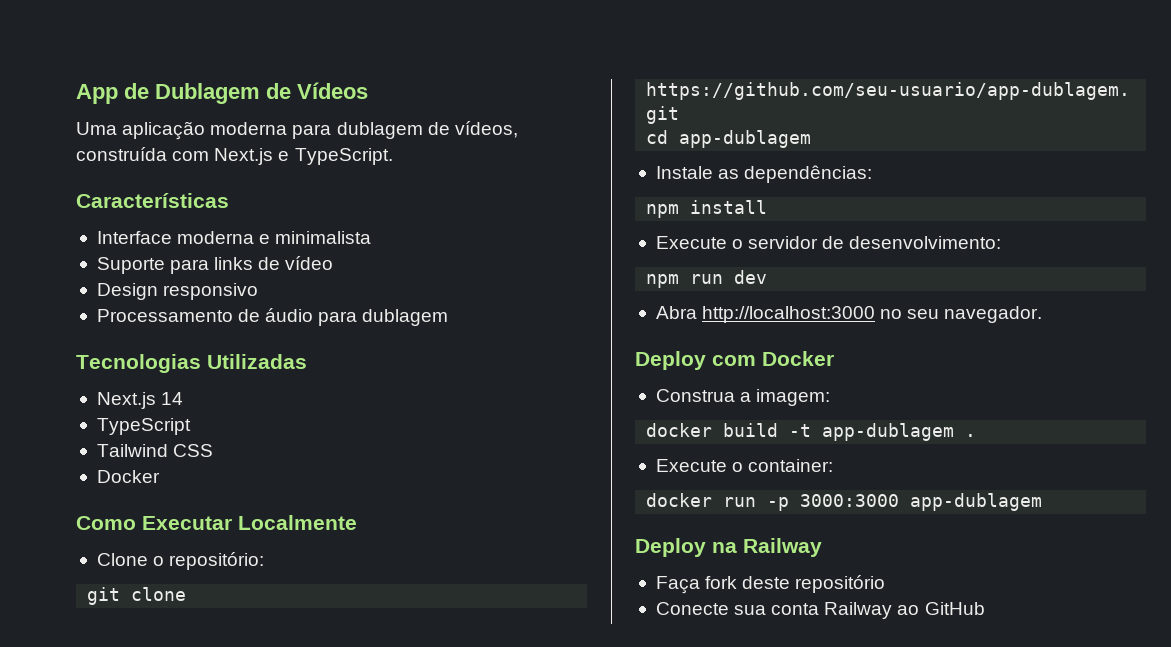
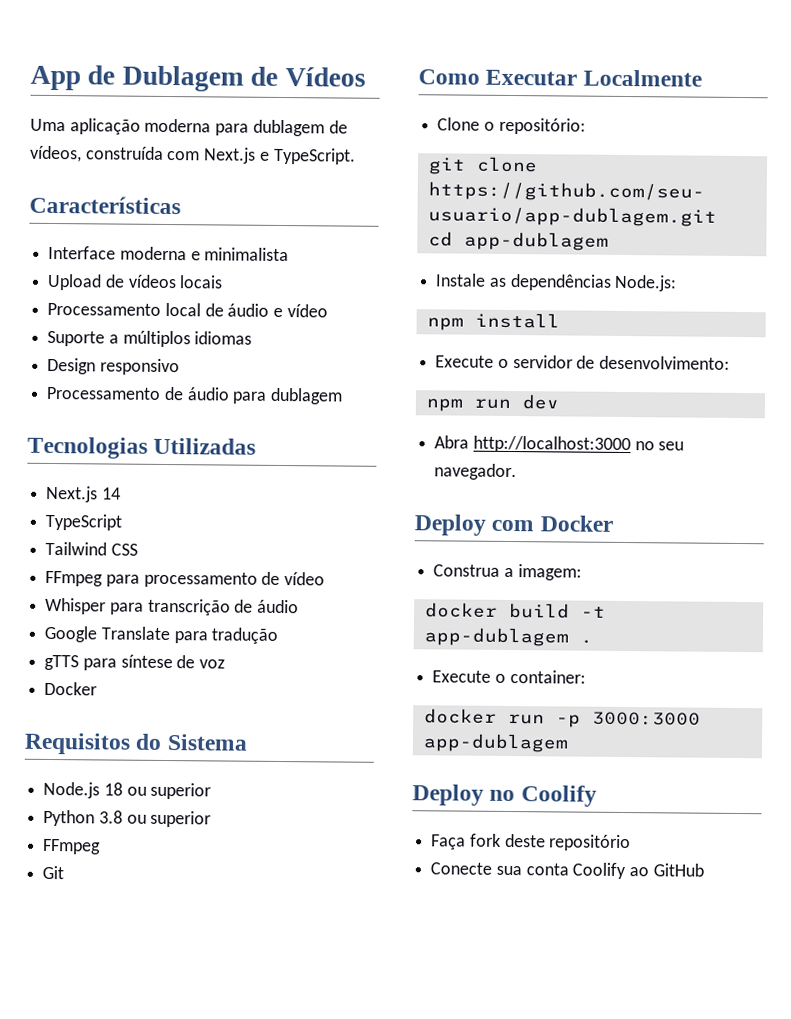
[96,256,334,274] Suporte para links de vídeo -> [47,273,224,291] [47,302,328,318] [47,330,253,348] Upload de vídeos locais // Processamento local de áudio e vídeo // Suporte a múltiplos idiomas
[96,470,160,483] Docker -> [45,570,326,588] [45,597,300,616] [44,625,279,644] [44,654,226,671] [44,681,98,696] [24,732,248,755] [43,781,212,800] [43,809,212,828] [42,838,102,855] [42,865,65,880] FFmpeg para processamento de vídeo // Whisper para transcrição de áudio // Google Translate para tradução // gTTS para síntese de voz // Docker // Requisitos do Sistema // Node.js 18 ou superior // Python 3.8 ou superior // FFmpeg // Git
[744,165,873,183] dependências: -> [509,273,678,292] dependências Node.js:
[712,538,822,557] na Railway -> [489,785,597,807] no Coolify
[824,602,893,619] Railway -> [572,862,627,880] Coolify

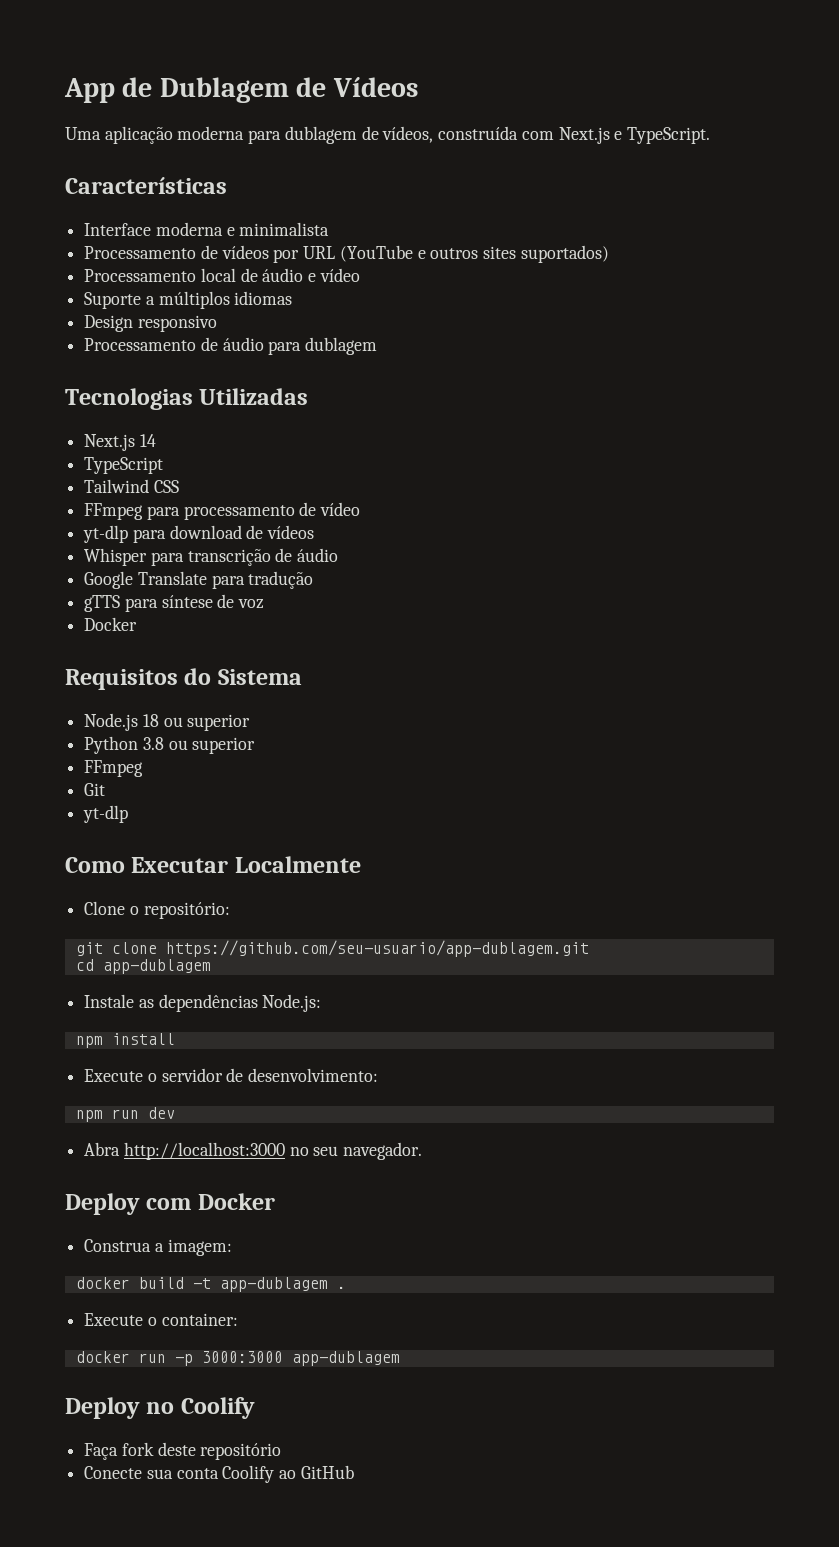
[47,273,224,291] Upload de vídeos locais -> [84,245,609,263] Processamento de vídeos por URL (YouTube e outros sites suportados)
(326, 579) none -> [83,525,315,543] // yt-dlp para download de vídeos
(65, 872) none -> [83,805,129,823] // yt-dlp

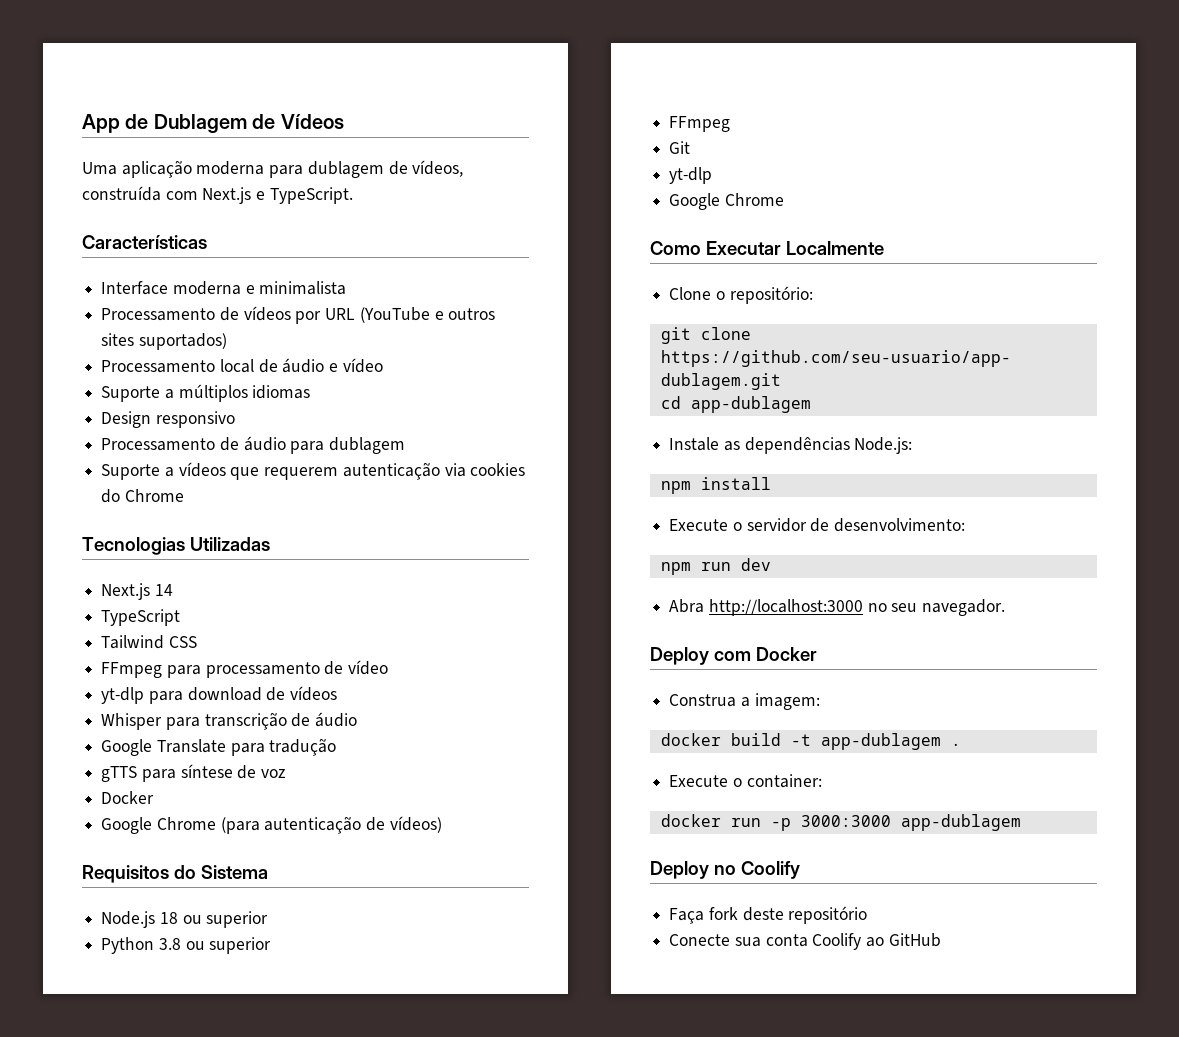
(378, 346) none -> [101,462,526,480] [101,489,184,503] // Suporte a vídeos que requerem autenticação via cookies do Chrome
(138, 624) none -> [101,816,442,834] // Google Chrome (para autenticação de vídeos)
(129, 814) none -> [669,193,784,210] // Google Chrome

